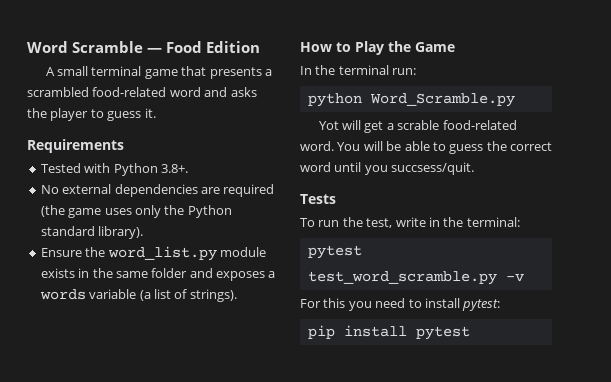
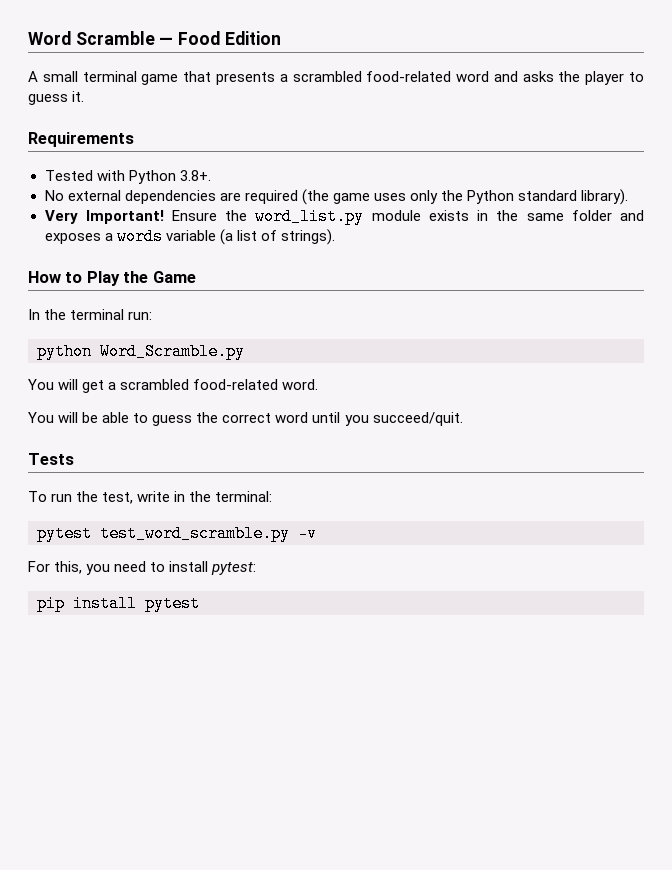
(144, 232) none -> [44,210,164,224] Very Important!
[318,121,339,130] Yot -> [28,379,54,390] You
[397,120,440,130] scrable -> [120,379,190,390] scrambled
(334, 146) none -> (319, 384) //
[391,162,475,175] succsess/quit. -> [372,412,463,426] succeed/quit.
[323,298,346,308] this -> [54,561,83,574] this,

